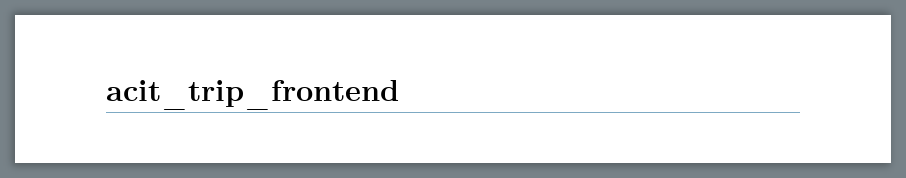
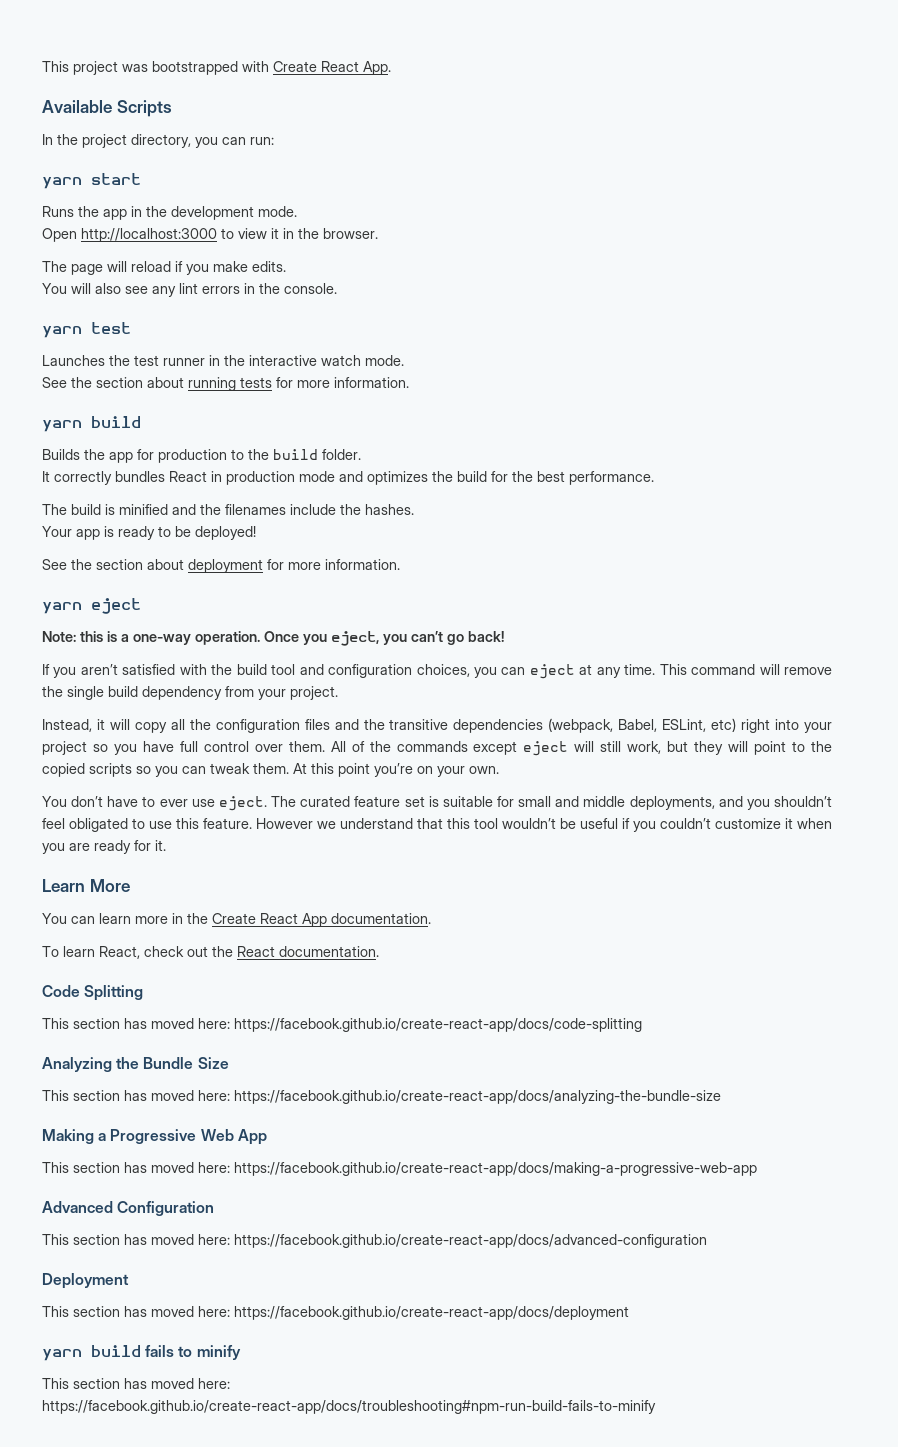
[106,80,399,110] acit_trip_frontend -> [42,61,391,75] [42,100,172,117] [42,134,274,148] [42,173,141,189] [42,206,297,220] [42,228,378,242] [42,261,286,275] [42,283,337,297] [42,322,131,338] [42,355,404,366] [42,377,409,391] [42,416,141,432] [42,449,361,463] [42,471,654,485] [42,504,414,515] [42,526,256,540] [42,559,400,573] [42,598,141,614] [42,631,504,646] [42,664,833,679] [42,686,338,700] [42,718,833,733] [42,741,833,756] [42,763,499,777] [42,796,832,811] [42,818,832,832] [42,840,166,854] [42,879,130,892] [42,913,431,927] [42,946,379,959] [42,985,144,1001] [42,1018,642,1032] [42,1057,229,1072] [42,1090,721,1104] [42,1129,267,1145] [42,1162,757,1176] [42,1201,215,1216] [42,1234,707,1248] [42,1273,129,1289] [42,1306,629,1320] [42,1345,241,1361] [42,1378,230,1389] [42,1400,656,1414] This project was bootstrapped with Create React App. // Available Scripts // In the project directory, you can run: // yarn start // Runs the app in the development mode. // Open http://localhost:3000 to view it in the browser. // The page will reload if you make edits. // You will also see any lint errors in the console. // yarn test // Launches the test runner in the interactive watch mode. // See the section about running tests for more information. // yarn build // Builds the app for production to the build folder. // It correctly bundles React in production mode and optimizes the build for the best performance. // The build is minified and the filenames include the hashes. // Your app is ready to be deployed! // See the section about deployment for more information. // yarn eject // Note: this is a one-way operation. Once you eject, you can’t go back! // If you aren’t satisfied with the build tool and configuration choices, you can eject at any time. This command will remove the single build dependency from your project. // Instead, it will copy all the configuration files and the transitive dependencies (webpack, Babel, ESLint, etc) right into your project so you have full control over them. All of the commands except eject will still work, but they will point to the copied scripts so you can tweak them. At this point you’re on your own. // You don’t have to ever use eject. The curated feature set is suitable for small and middle deployments, and you shouldn’t feel obligated to use this feature. However we understand that this tool wouldn’t be useful if you couldn’t customize it when you are ready for it. // Learn More // You can learn more in the Create React App documentation. // To learn React, check out the React documentation. // Code Splitting // This section has moved here: https://facebook.github.io/create-react-app/docs/code-splitting // Analyzing the Bundle Size // This section has moved here: https://facebook.github.io/create-react-app/docs/analyzing-the-bundle-size // Making a Progressive Web App // This section has moved here: https://facebook.github.io/create-react-app/docs/making-a-progressive-web-app // Advanced Configuration // This section has moved here: https://facebook.github.io/create-react-app/docs/advanced-configuration // Deployment // This section has moved here: https://facebook.github.io/create-react-app/docs/deployment // yarn build fails to minify // This section has moved here: https://facebook.github.io/create-react-app/docs/troubleshooting#npm-run-build-fails-to-minify

